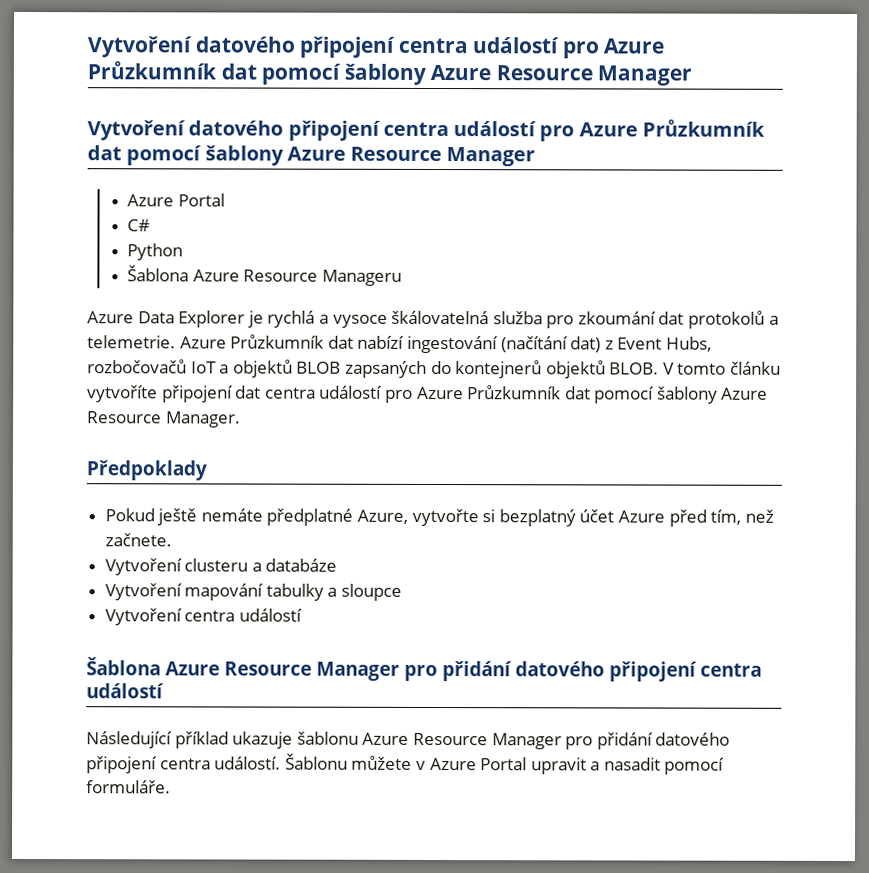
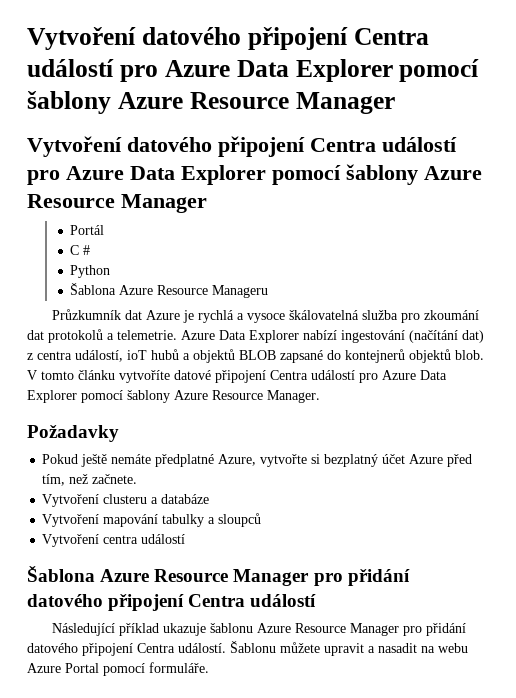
[87,36,665,59] [87,61,257,80] Vytvoření datového připojení centra událostí pro Azure Průzkumník dat -> [27,27,429,50] [27,59,393,82] Vytvoření datového připojení Centra událostí pro Azure Data Explorer
[382,119,765,142] [87,145,536,167] [127,193,225,207] [127,219,151,232] centra událostí pro Azure Průzkumník dat pomocí šablony Azure Resource Manager // Azure Portal // C# -> [310,137,457,152] [27,164,482,185] [27,194,207,213] [70,225,105,235] [70,245,91,255] Centra událostí pro Azure Data Explorer pomocí šablony Azure Resource Manager // Portál // C #
[87,310,246,328] Azure Data Explorer -> [52,309,181,320] Průzkumník dat Azure
[230,334,354,349] Průzkumník dat -> [219,330,299,343] Data Explorer
[617,336,712,352] [87,359,217,374] Event Hubs, rozbočovačů IoT -> [37,349,179,362] centra událostí, ioT hubů
[344,360,427,378] zapsaných -> [280,350,323,363] zapsané
[609,362,660,375] BLOB. -> [455,350,484,360] blob.
[161,385,591,403] připojení dat centra událostí pro Azure Průzkumník dat -> [174,370,447,383] [27,390,77,403] datové připojení Centra událostí pro Azure Data Explorer
[86,460,207,481] Předpoklady -> [27,425,119,442] Požadavky
[341,583,403,601] sloupce -> [218,513,262,527] sloupců
[700,662,762,677] centra -> [188,594,246,607] Centra
[159,758,211,770] centra -> [137,643,175,653] Centra
[415,757,661,775] v Azure Portal upravit a nasadit -> [324,643,468,656] [27,663,99,673] upravit a nasadit na webu Azure Portal

